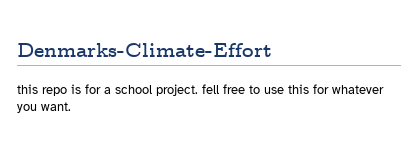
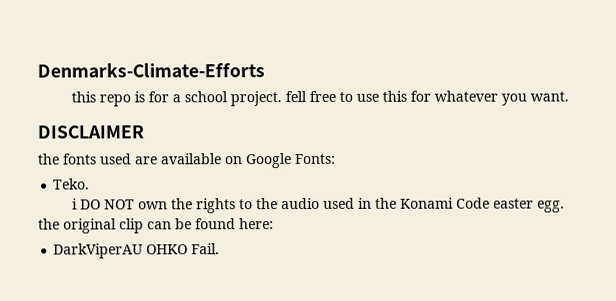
[17,43,272,57] Denmarks-Climate-Effort -> [37,62,265,78] Denmarks-Climate-Efforts
(71, 106) none -> [37,125,144,139] [38,153,336,169] [53,178,91,190] [71,197,565,214] [38,218,274,234] [53,243,221,259] // DISCLAIMER // the fonts used are available on Google Fonts: // Teko. // i DO NOT own the rights to the audio used in the Konami Code easter egg. the original clip can be found here: // DarkViperAU OHKO Fail.

